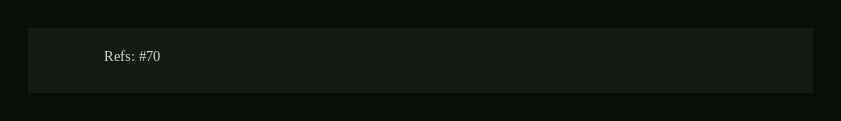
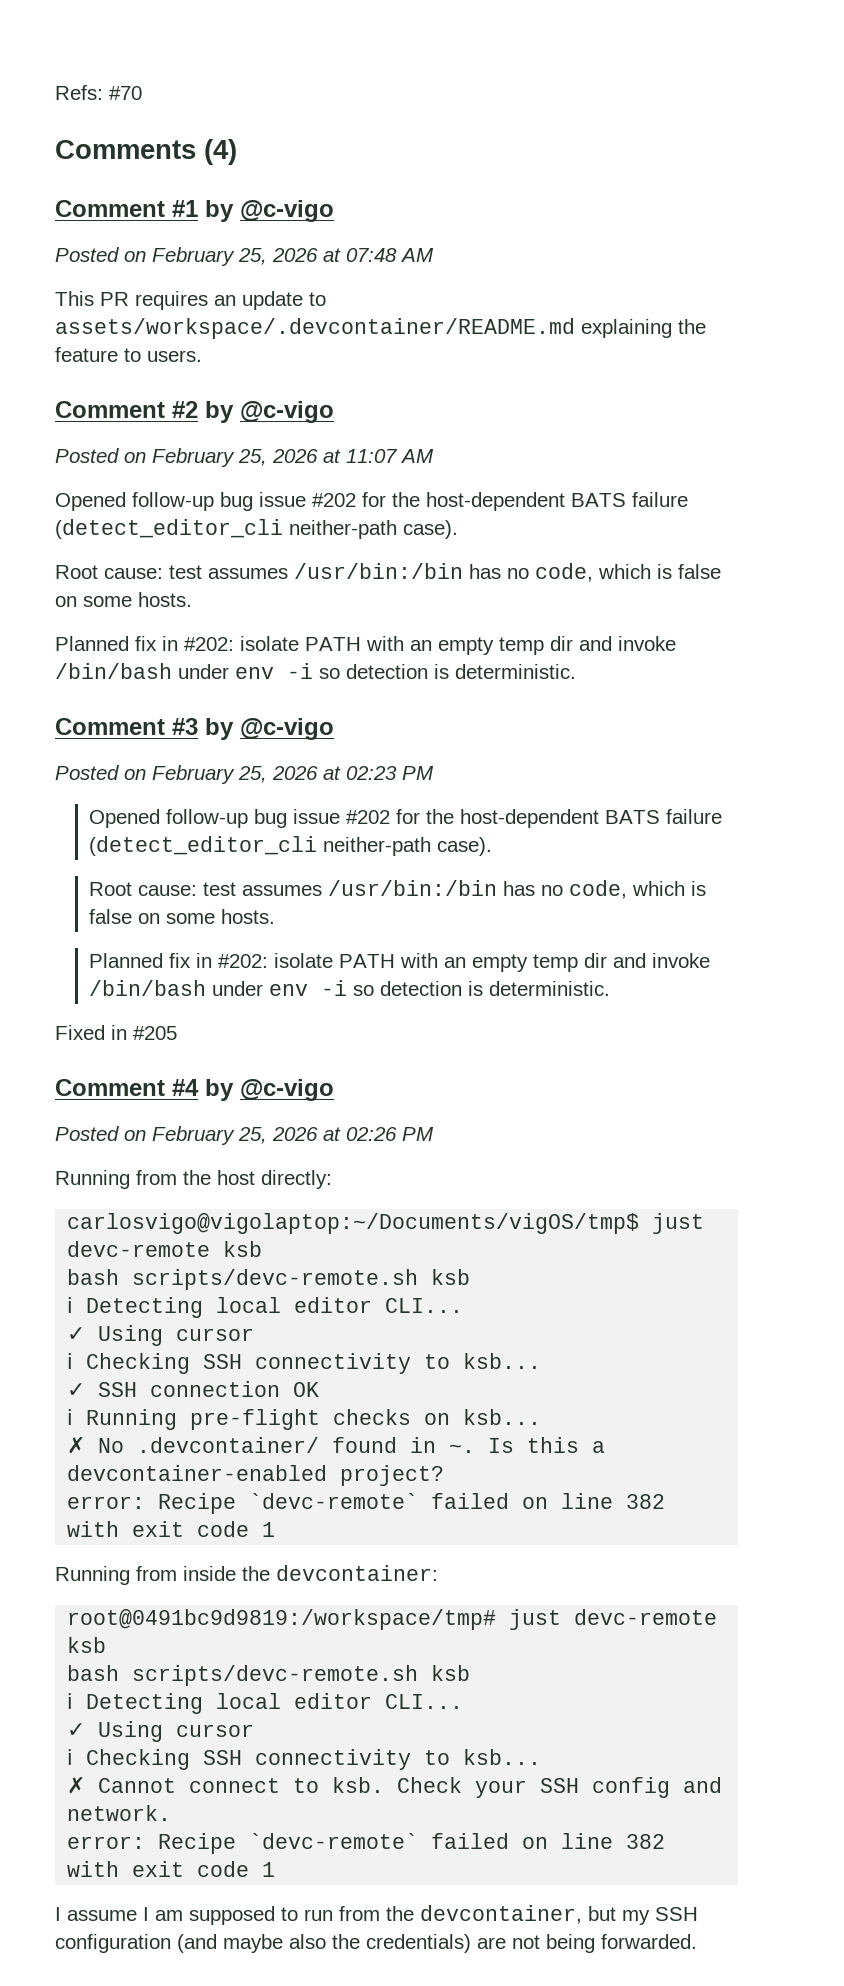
(160, 56) none -> [55,139,237,165] [55,200,334,222] [55,247,434,266] [55,291,326,310] [55,318,706,339] [55,347,202,362] [55,401,334,423] [55,448,434,467] [55,492,688,511] [55,519,458,539] [55,563,721,582] [55,592,192,607] [55,636,676,655] [55,663,576,679] [55,718,334,740] [55,765,434,784] [89,809,723,828] [89,836,493,856] [89,880,707,899] [89,909,276,924] [89,953,711,972] [89,980,611,996] [55,1025,177,1040] [55,1079,334,1101] [55,1126,434,1145] [55,1170,332,1189] [67,1213,705,1234] [67,1241,263,1257] [67,1269,471,1290] [67,1297,464,1318] [67,1325,255,1346] [67,1353,542,1374] [67,1381,320,1397] [67,1409,542,1430] [67,1436,606,1454] [67,1465,445,1486] [67,1493,666,1514] [67,1521,276,1537] [55,1565,438,1585] [67,1609,718,1630] [67,1637,107,1653] [67,1665,471,1686] [67,1693,464,1714] [67,1721,255,1742] [67,1749,542,1770] [67,1776,723,1798] [67,1805,172,1821] [67,1833,666,1854] [67,1861,276,1877] [55,1905,698,1925] [55,1934,697,1953] // Comments (4) // Comment #1 by @c-vigo // Posted on February 25, 2026 at 07:48 AM // This PR requires an update to assets/workspace/.devcontainer/README.md explaining the feature to users. // Comment #2 by @c-vigo // Posted on February 25, 2026 at 11:07 AM // Opened follow-up bug issue #202 for the host-dependent BATS failure (detect_editor_cli neither-path case). // Root cause: test assumes /usr/bin:/bin has no code, which is false on some hosts. // Planned fix in #202: isolate PATH with an empty temp dir and invoke /bin/bash under env -i so detection is deterministic. // Comment #3 by @c-vigo // Posted on February 25, 2026 at 02:23 PM // Opened follow-up bug issue #202 for the host-dependent BATS failure (detect_editor_cli neither-path case). // Root cause: test assumes /usr/bin:/bin has no code, which is false on some hosts. // Planned fix in #202: isolate PATH with an empty temp dir and invoke /bin/bash under env -i so detection is deterministic. // Fixed in #205 // Comment #4 by @c-vigo // Posted on February 25, 2026 at 02:26 PM // Running from the host directly: // carlosvigo@vigolaptop:~/Documents/vigOS/tmp$ just devc-remote ksb // bash scripts/devc-remote.sh ksb // ℹ Detecting local editor CLI... // ✓ Using cursor // ℹ Checking SSH connectivity to ksb... // ✓ SSH connection OK // ℹ Running pre-flight checks on ksb... // ✗ No .devcontainer/ found in ~. Is this a devcontainer-enabled project? // error: Recipe `devc-remote` failed on line 382 with exit code 1 // Running from inside the devcontainer: // root@0491bc9d9819:/workspace/tmp# just devc-remote ksb // bash scripts/devc-remote.sh ksb // ℹ Detecting local editor CLI... // ✓ Using cursor // ℹ Checking SSH connectivity to ksb... // ✗ Cannot connect to ksb. Check your SSH config and network. // error: Recipe `devc-remote` failed on line 382 with exit code 1 // I assume I am supposed to run from the devcontainer, but my SSH configuration (and maybe also the credentials) are not being forwarded.

